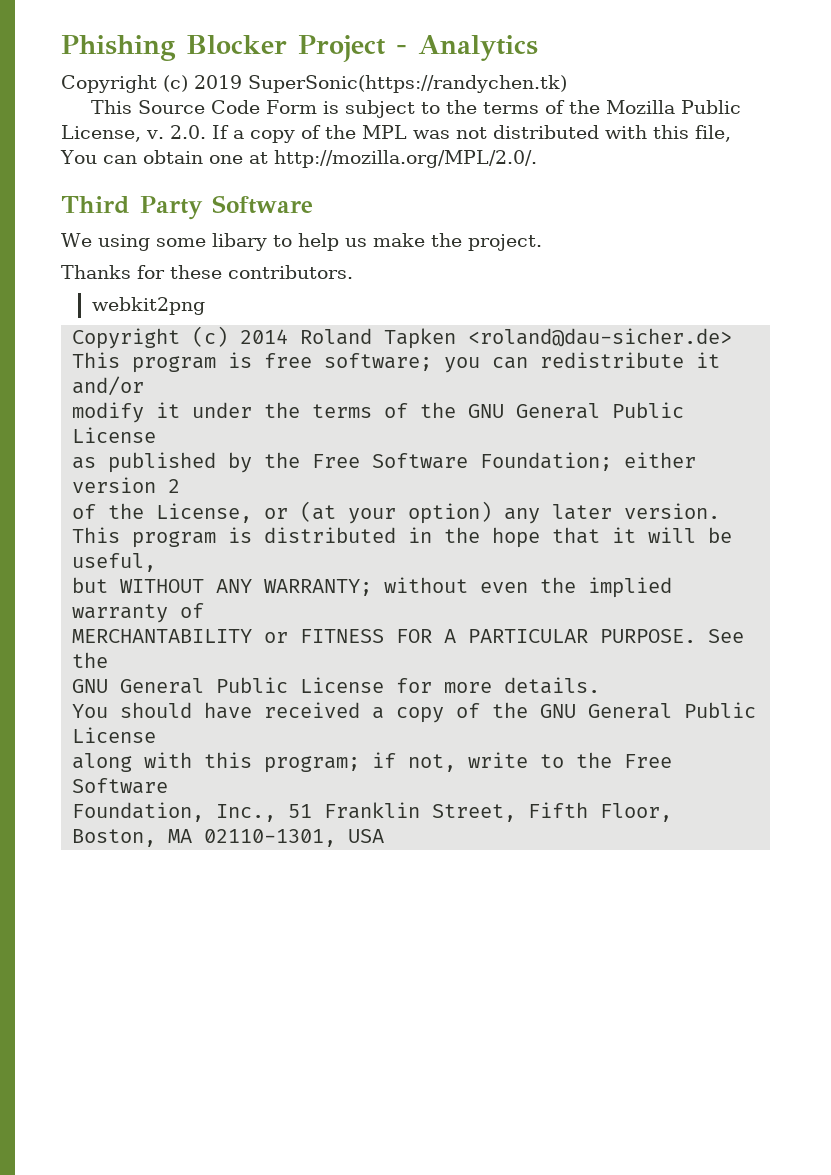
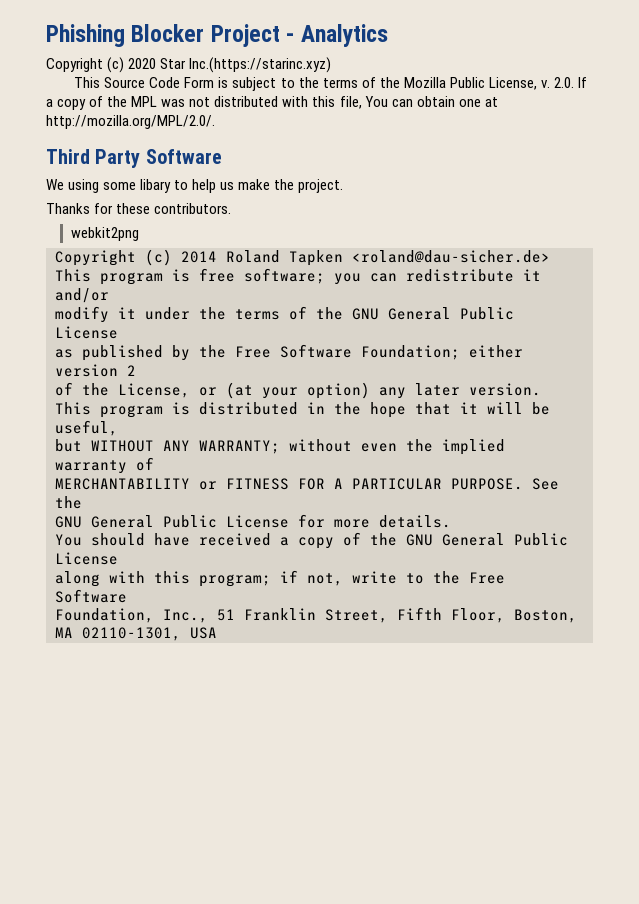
[194,75,567,93] 2019 SuperSonic(https://randychen.tk) -> [128,57,332,73] 2020 Star Inc.(https://starinc.xyz)

